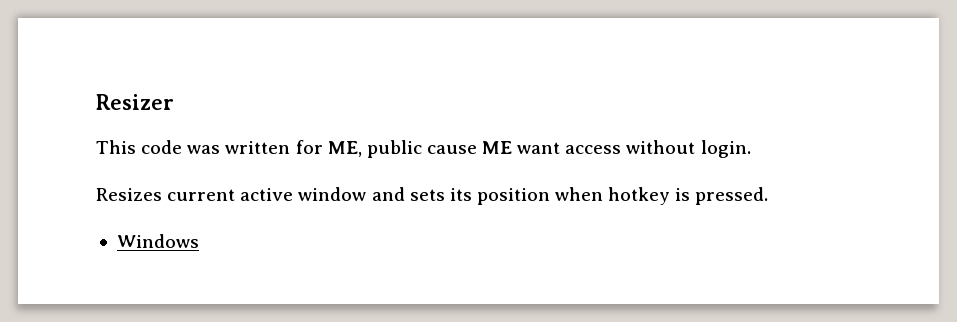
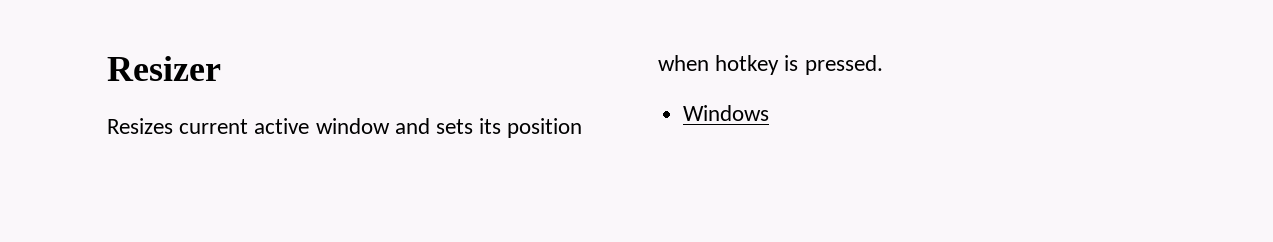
[96,140,751,158] // This code was written for ME, public cause ME want access without login. -> (221, 68) none

